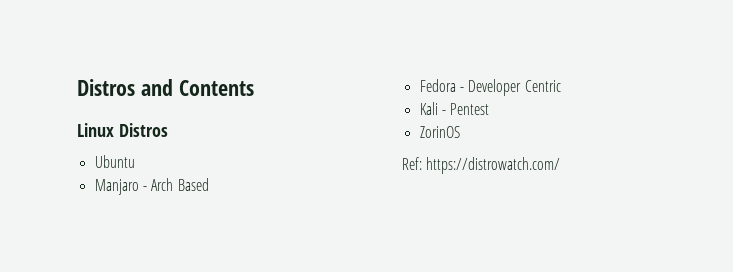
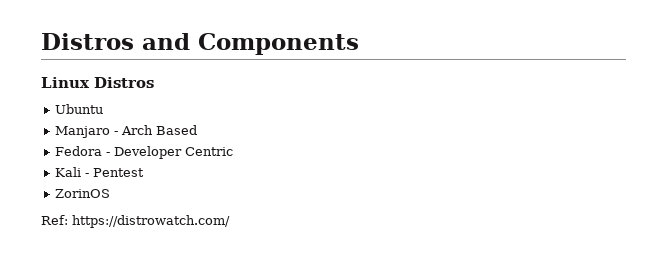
[178,80,254,96] Contents -> [198,33,359,55] Components

